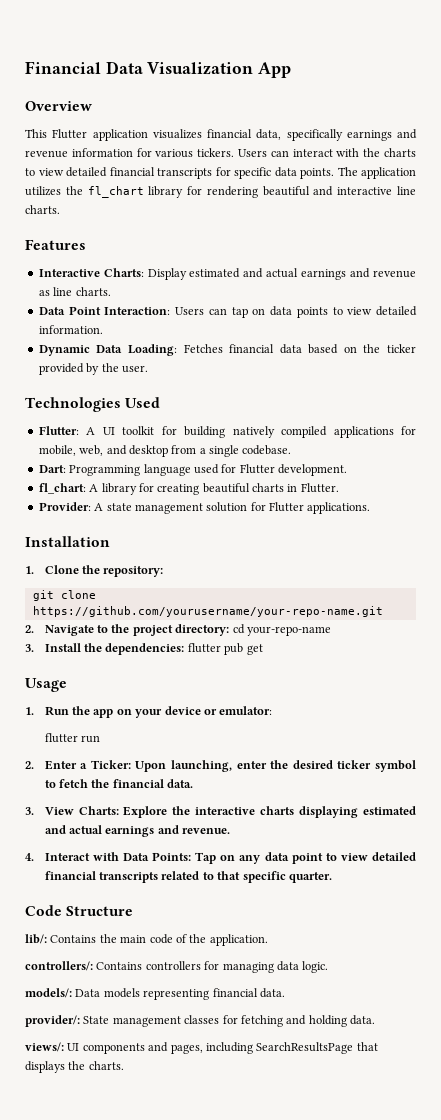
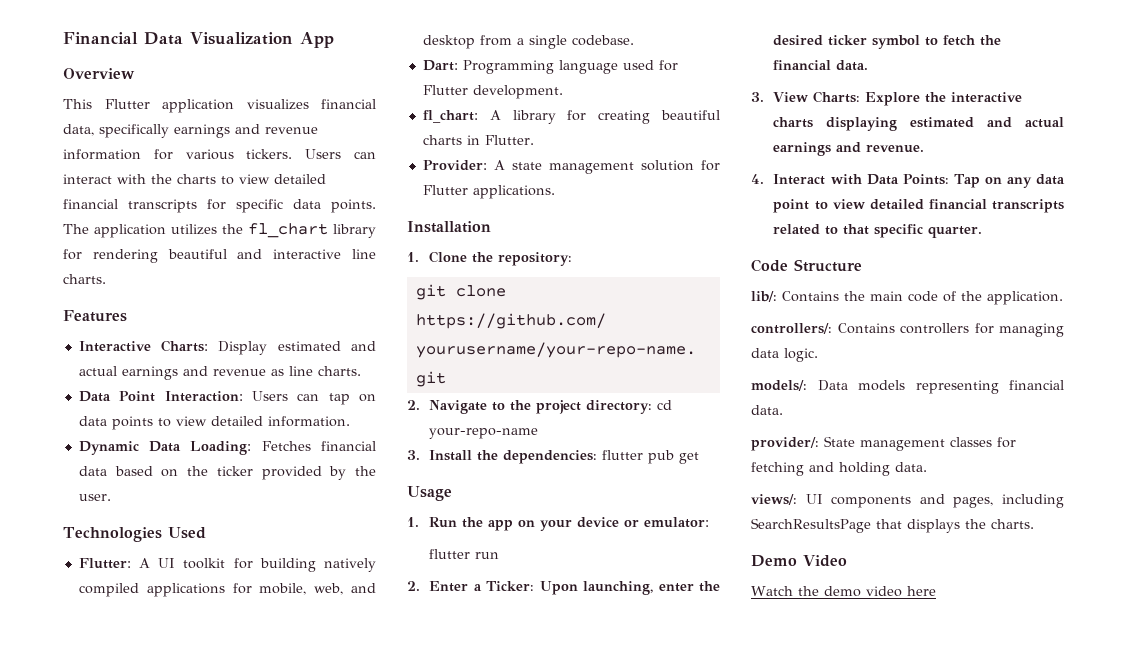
(124, 1065) none -> [751,555,847,567] [751,586,936,597] // Demo Video // Watch the demo video here

